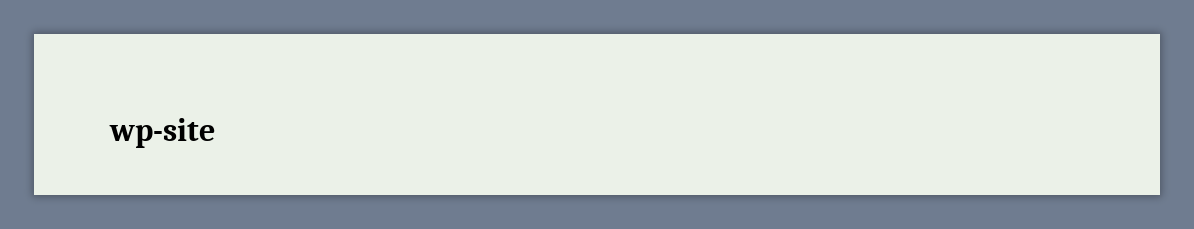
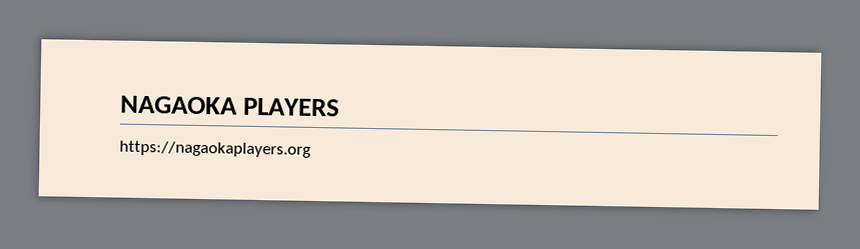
[109,118,215,148] wp-site -> [120,95,341,117] [119,140,311,158] NAGAOKA PLAYERS // https://nagaokaplayers.org

